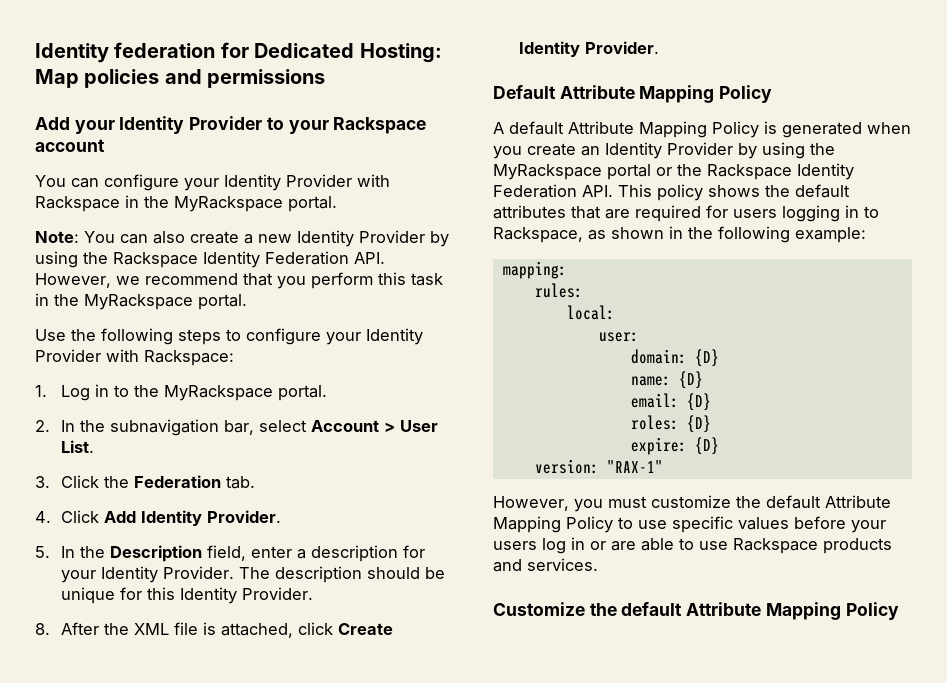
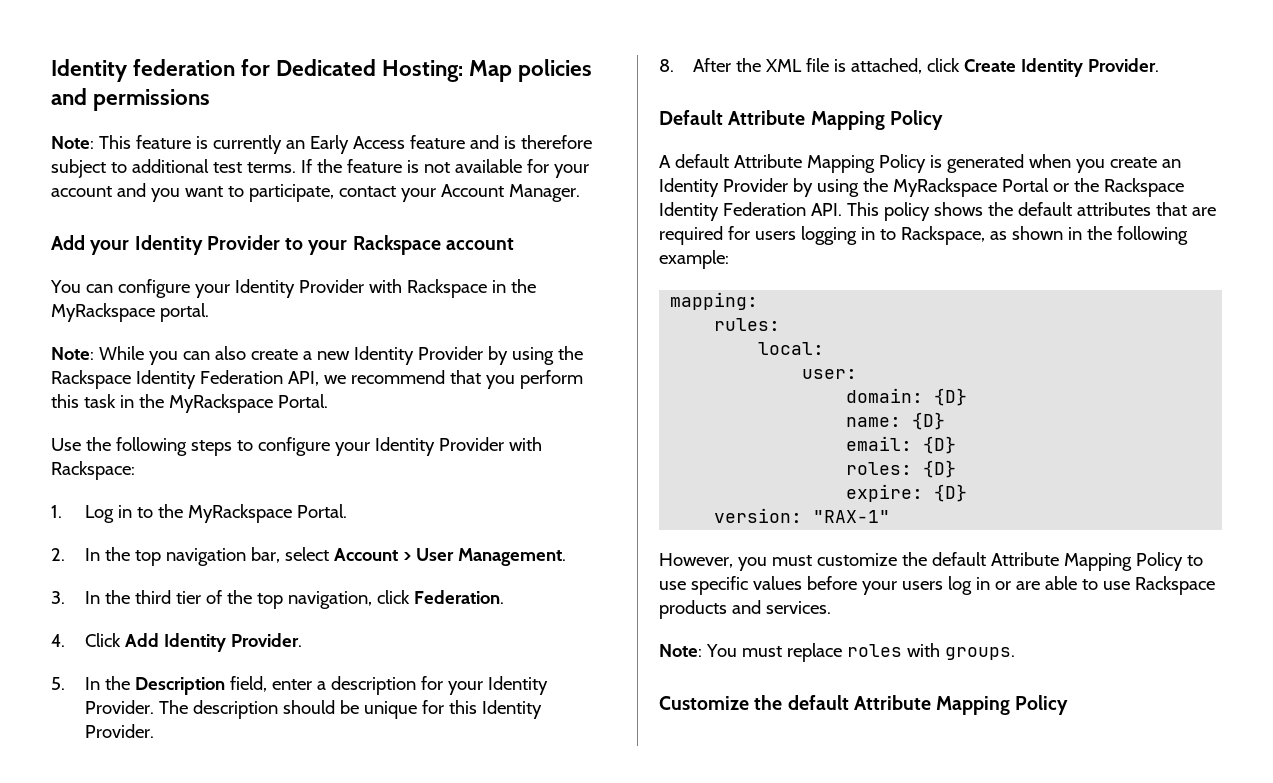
(326, 78) none -> [51,135,592,154] [51,159,589,178] [51,183,580,202] // Note: This feature is currently an Early Access feature and is therefore subject to additional test terms. If the feature is not available for your account and you want to participate, contact your Account Manager.
[84,231,115,243] You -> [98,346,178,365] While you
[354,252,385,264] [35,273,111,288] API. However, -> [287,371,319,386] API,
[198,294,247,310] portal. -> [277,394,328,408] Portal.
[278,385,328,401] portal. -> [297,504,348,518] Portal.
[110,419,220,436] subnavigation -> [135,548,247,566] top navigation
[61,440,95,453] List. -> [458,548,567,566] Management.
[61,475,256,489] Click the Federation tab. -> [85,590,505,609] In the third tier of the top navigation, click Federation.
[607,164,651,180] portal -> [1001,178,1049,192] Portal
(598, 564) none -> [659,643,1015,662] // Note: You must replace roles with groups.

